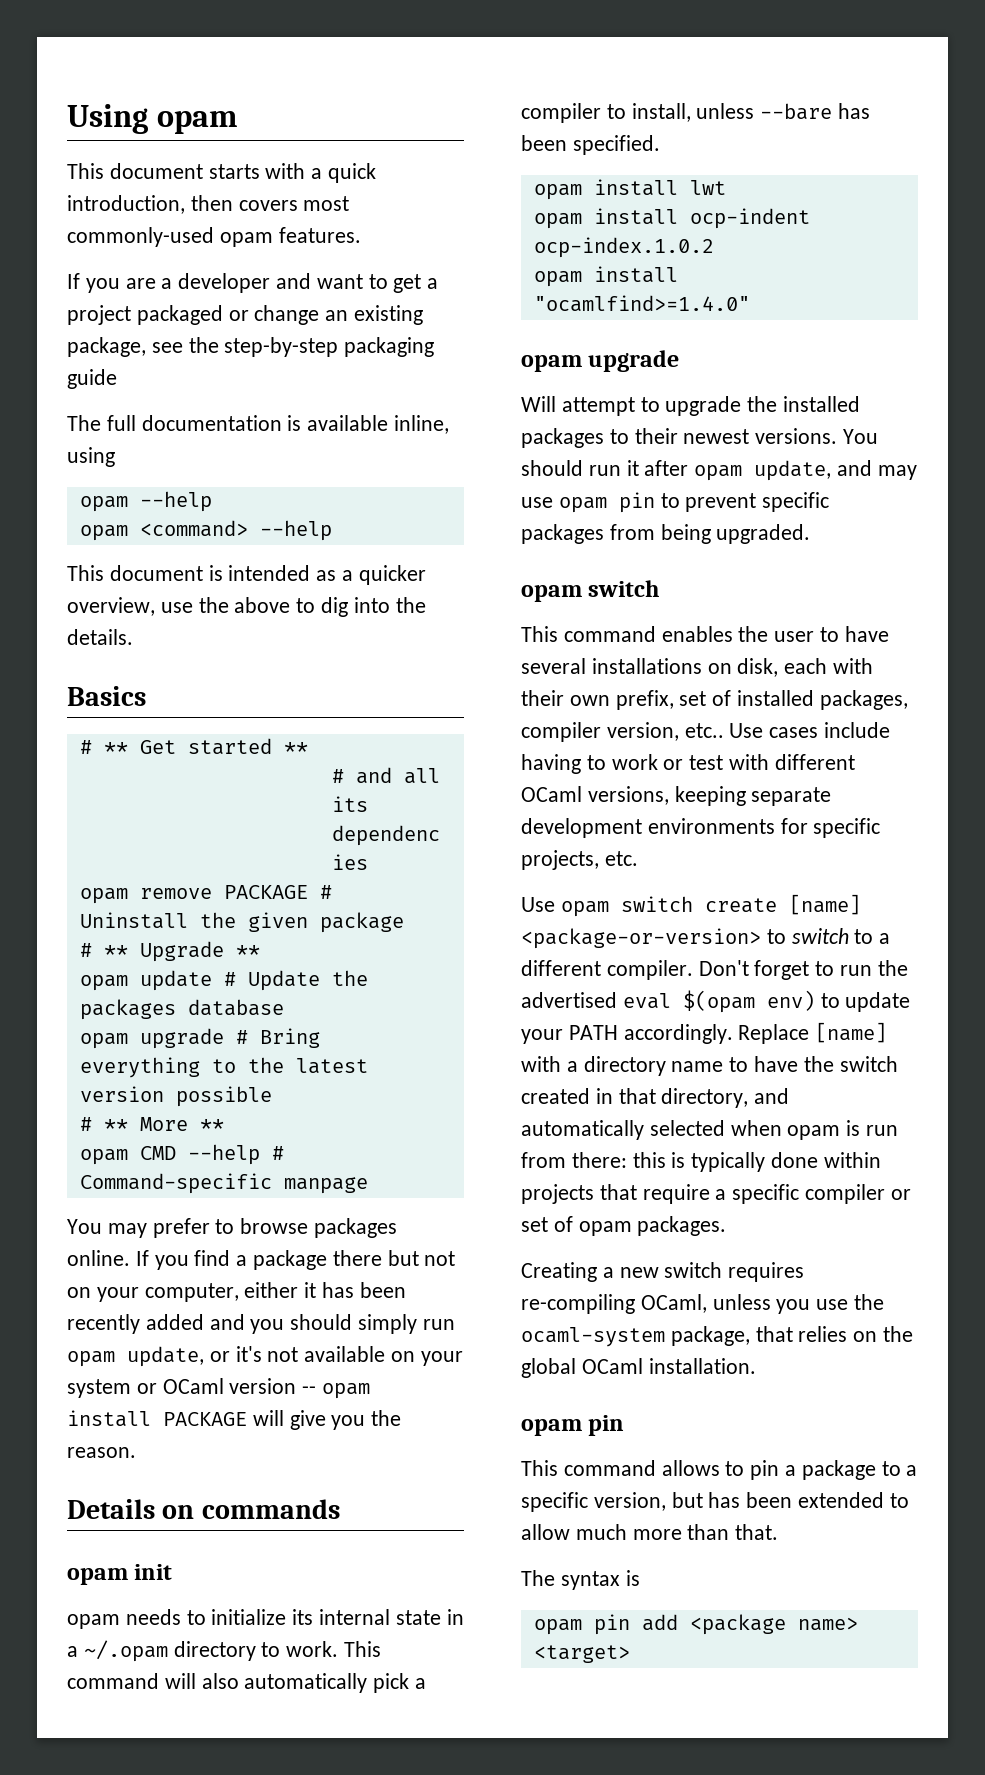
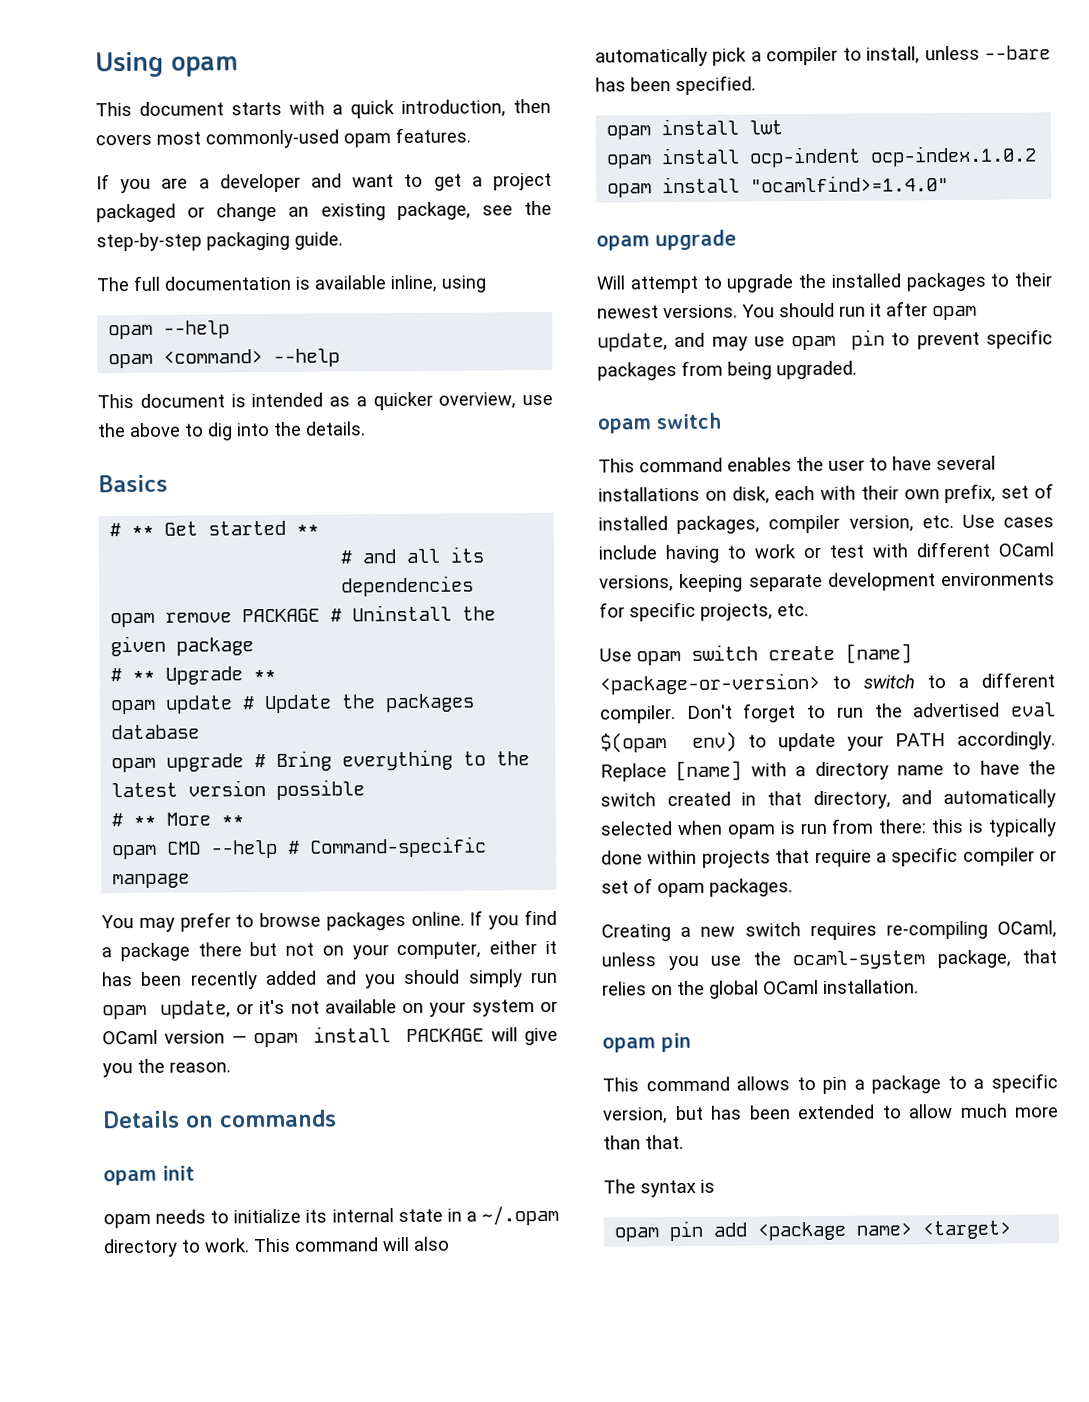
[67,369,117,389] guide -> [294,231,343,250] guide.
[302,1386,317,1394] -- -> [231,1035,247,1044] —
[684,723,724,738] etc.. -> [921,514,954,529] etc.

